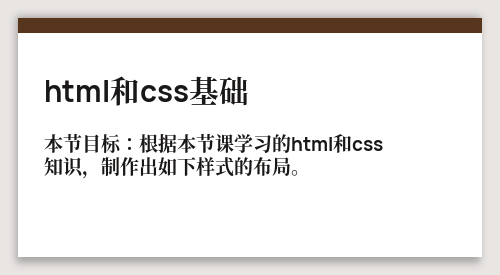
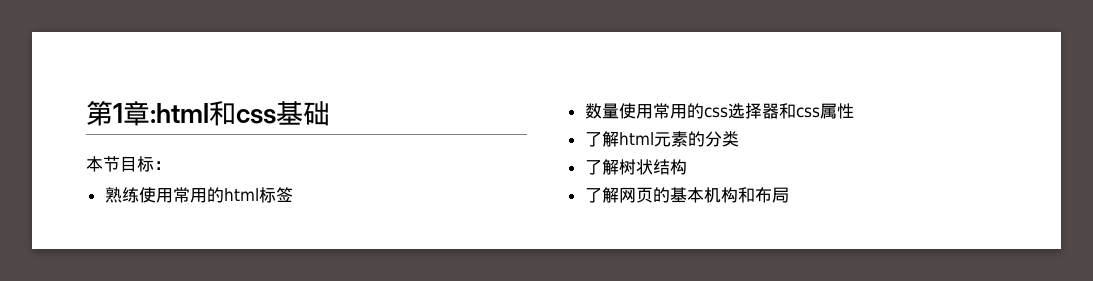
[44,80,110,102] html -> [86,100,209,126] 第1章:html
[139,133,383,153] [44,157,310,179] 根据本节课学习的html和css知识，制作出如下样式的布局。 -> [104,187,293,203] [584,103,854,119] [584,131,739,147] [584,159,687,175] [584,187,789,203] // 熟练使用常用的html标签 // 数量使用常用的css选择器和css属性 // 了解html元素的分类 // 了解树状结构 // 了解网页的基本机构和布局

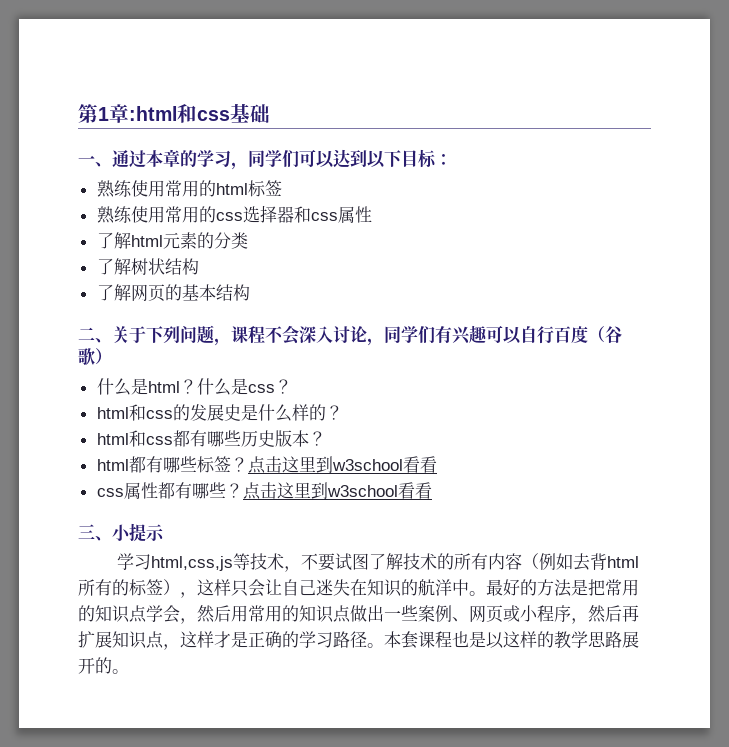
[86,156,120,172] 本节 -> [78,149,402,170] 一、通过本章的学习，同学们可以达到以下
[584,103,619,119] 数量 -> [96,206,132,224] 熟练
[703,187,789,203] 机构和布局 -> [215,284,250,301] [78,325,622,346] [78,348,112,365] [96,378,292,396] [96,404,343,422] [96,430,326,447] [96,456,437,474] [96,482,432,500] [78,523,165,542] [116,553,639,572] [78,579,639,598] [78,605,639,624] [78,631,639,650] [78,657,129,674] 结构 // 二、关于下列问题，课程不会深入讨论，同学们有兴趣可以自行百度（谷歌） // 什么是html？什么是css？ // html和css的发展史是什么样的？ // html和css都有哪些历史版本？ // html都有哪些标签？点击这里到w3school看看 // css属性都有哪些？点击这里到w3school看看 // 三、小提示 // 学习html,css,js等技术，不要试图了解技术的所有内容（例如去背html所有的标签），这样只会让自己迷失在知识的航洋中。最好的方法是把常用的知识点学会，然后用常用的知识点做出一些案例、网页或小程序，然后再扩展知识点，这样才是正确的学习路径。本套课程也是以这样的教学思路展开的。

